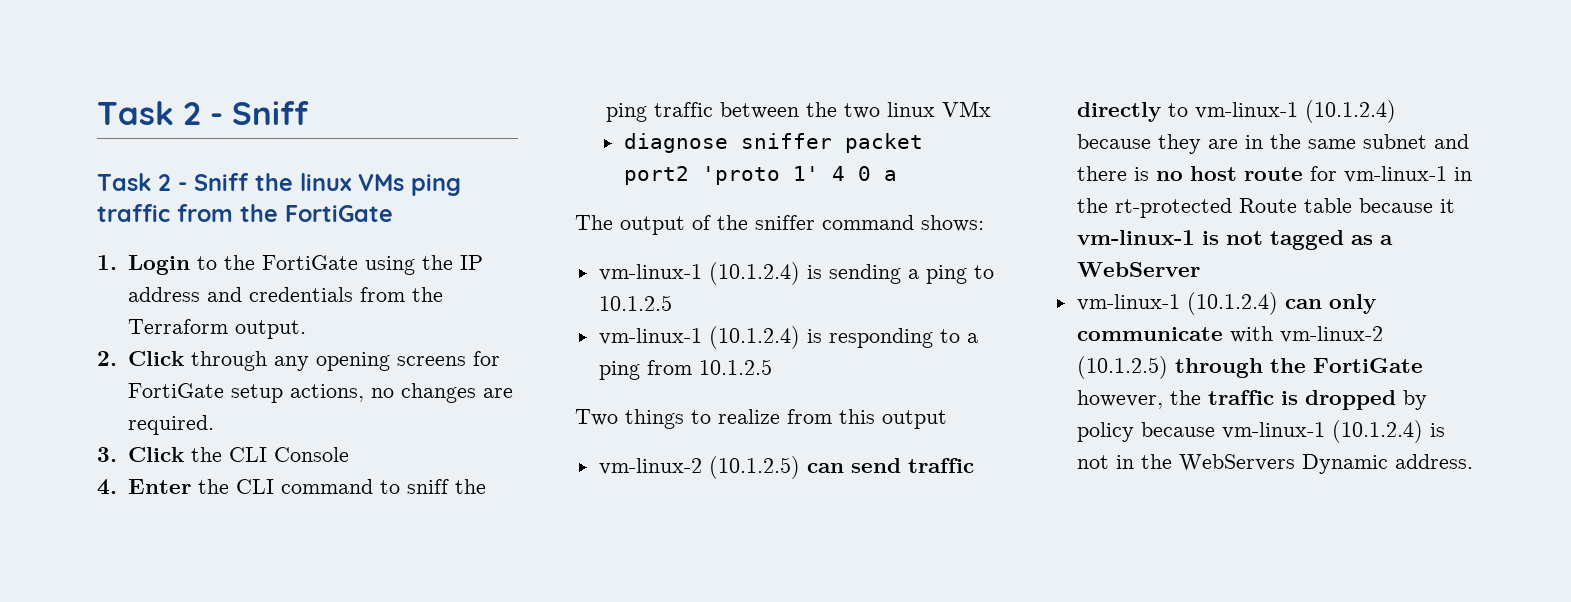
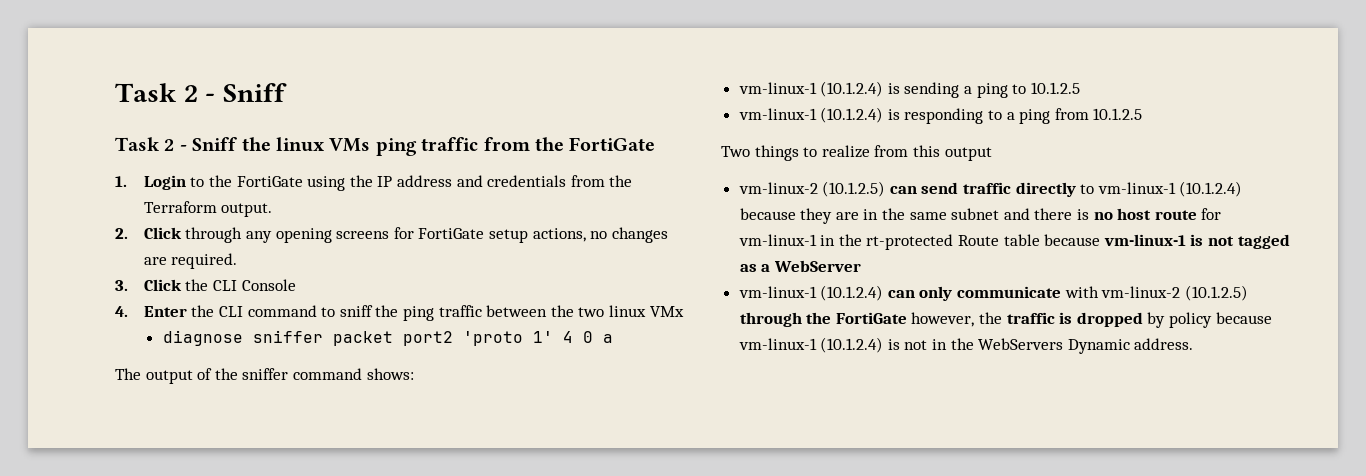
[1439,199,1455,213] it -> (1101, 240) none

